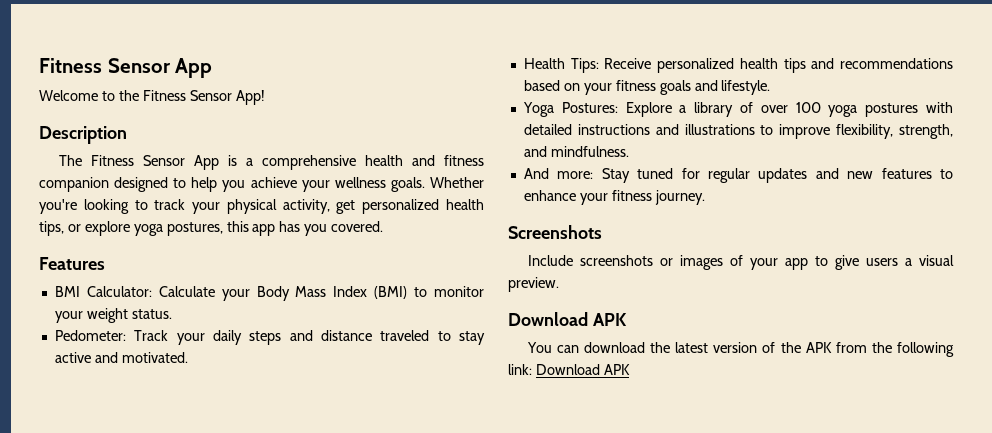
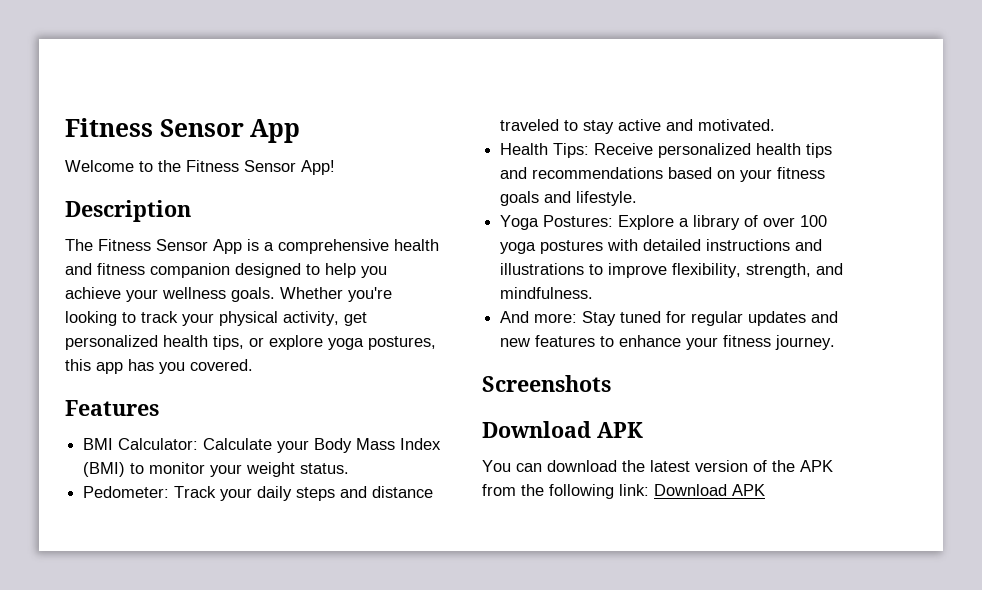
[527,255,955,270] [508,277,559,292] // Include screenshots or images of your app to give users a visual preview. -> (611, 383) none

